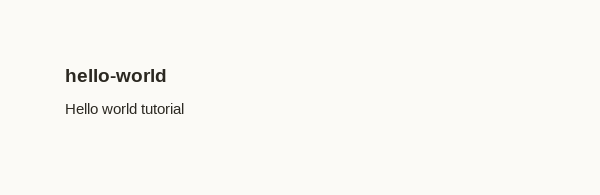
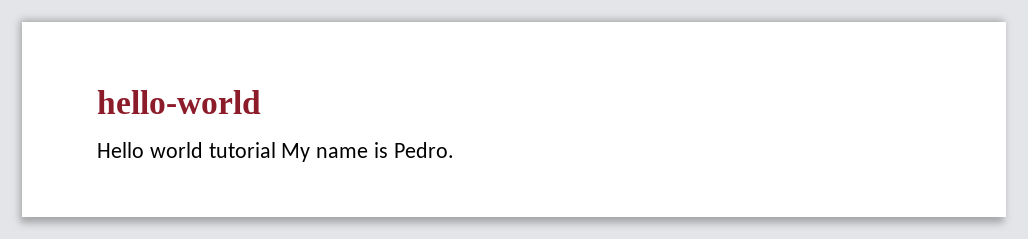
(185, 108) none -> [281,142,454,162] My name is Pedro.

